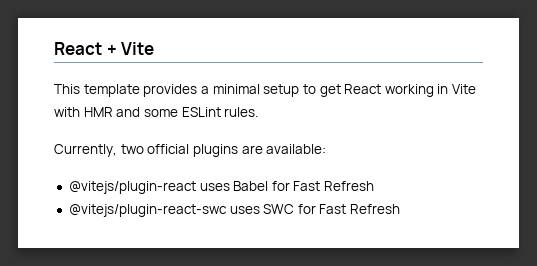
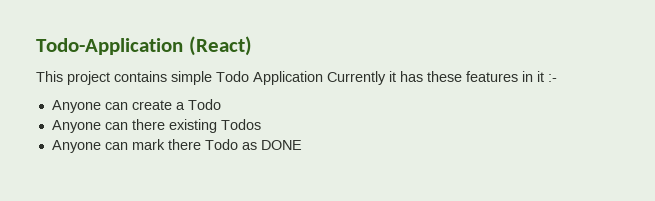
[54,42,155,55] [54,84,477,97] [54,107,259,117] [54,144,327,157] [68,181,375,194] [68,204,401,217] React + Vite // This template provides a minimal setup to get React working in Vite with HMR and some ESLint rules. // Currently, two official plugins are available: // @vitejs/plugin-react uses Babel for Fast Refresh // @vitejs/plugin-react-swc uses SWC for Fast Refresh -> [36,36,252,56] [36,71,557,85] [51,99,221,113] [51,119,261,133] [51,139,302,153] Todo-Application (React) // This project contains simple Todo Application Currently it has these features in it :- // Anyone can create a Todo // Anyone can there existing Todos // Anyone can mark there Todo as DONE

